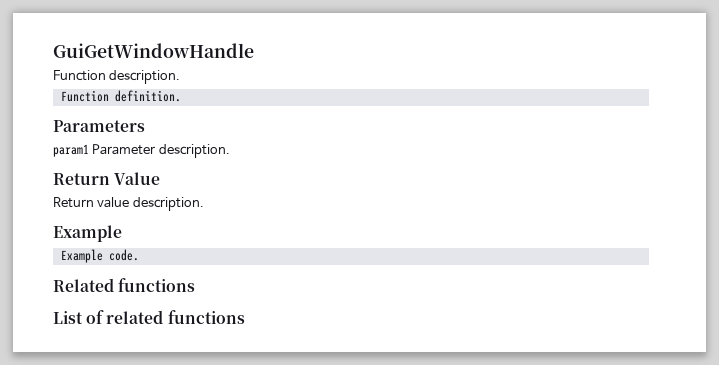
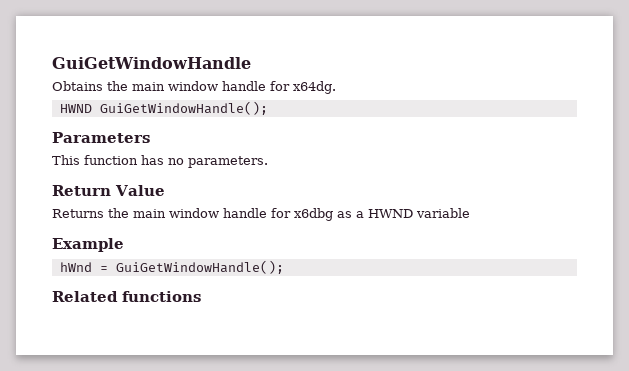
[53,70,181,84] [60,90,181,102] [53,120,145,132] [53,144,230,158] [53,172,161,185] [53,197,204,211] [53,225,122,242] [60,249,139,263] [53,278,196,292] [53,310,164,324] Function description. // Function definition. // Parameters // param1 Parameter description. // Return Value // Return value description. // Example // Example code. // Related functions // List of related -> [52,81,336,94] [59,101,268,115] [52,132,150,143] [52,155,268,168] [52,185,165,196] [52,208,470,221] [52,238,124,252] [59,260,284,274] [52,291,118,302] Obtains the main window handle for x64dg. // HWND GuiGetWindowHandle(); // Parameters // This function has no parameters. // Return Value // Returns the main window handle for x6dbg as a HWND variable // Example // hWnd = GuiGetWindowHandle(); // Related

